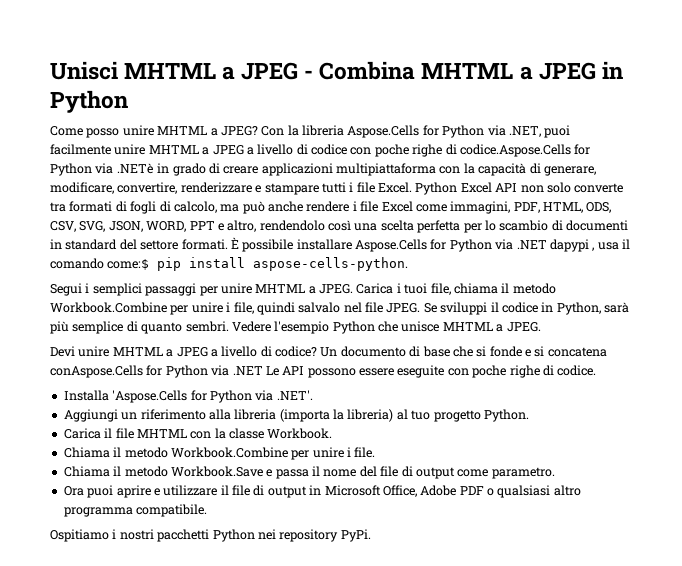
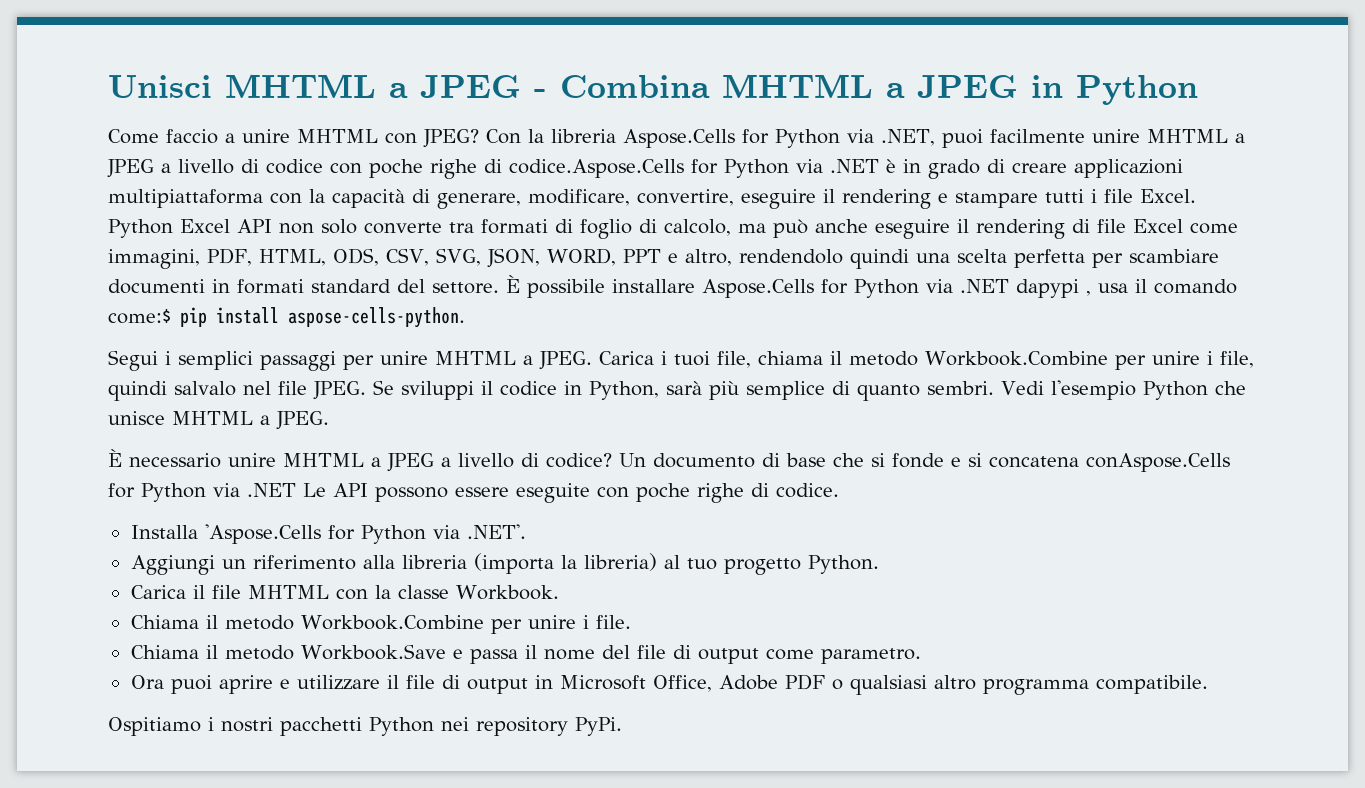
[86,125,218,138] posso unire MHTML a -> [166,129,417,144] faccio a unire MHTML con
[116,163,154,174] .NETè -> [830,159,896,173] .NET è
[180,182,252,193] renderizzare -> [741,189,931,209] eseguire il rendering
[130,201,157,214] fogli -> [580,219,632,239] foglio
[306,201,357,212] rendere i -> [875,219,1090,239] eseguire il rendering di
[328,220,351,231] così -> [849,249,909,269] quindi
[484,220,563,231] lo scambio di -> [1128,249,1219,263] scambiare
(62, 244) none -> [237,279,304,294] formati
[140,239,228,250] settore formati. -> [432,282,499,294] settore.
[231,321,271,332] Vedere -> [1001,381,1044,395] Vedi
[50,346,75,357] Devi -> [108,449,221,468] È necessario

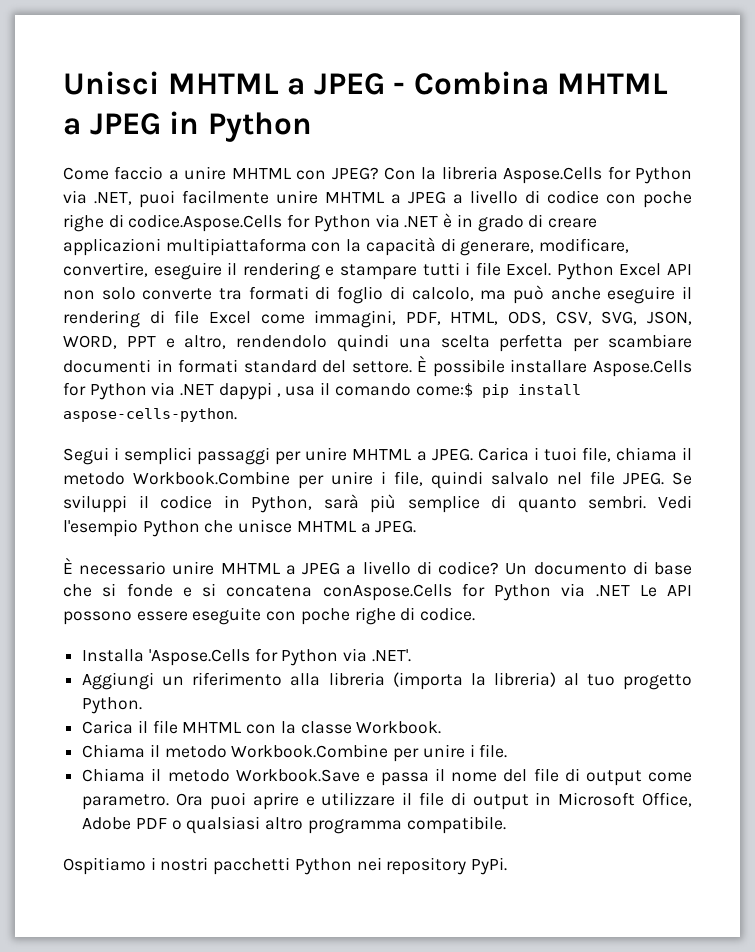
(921, 656) // -> (170, 802) none

